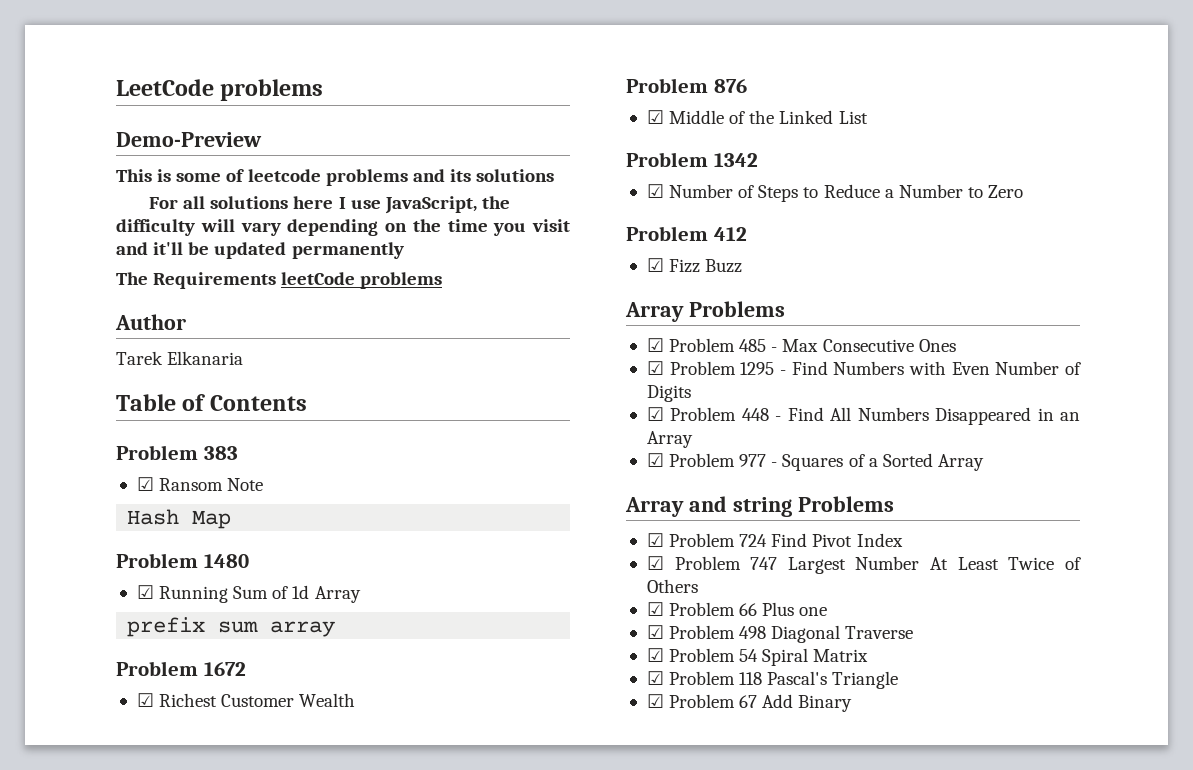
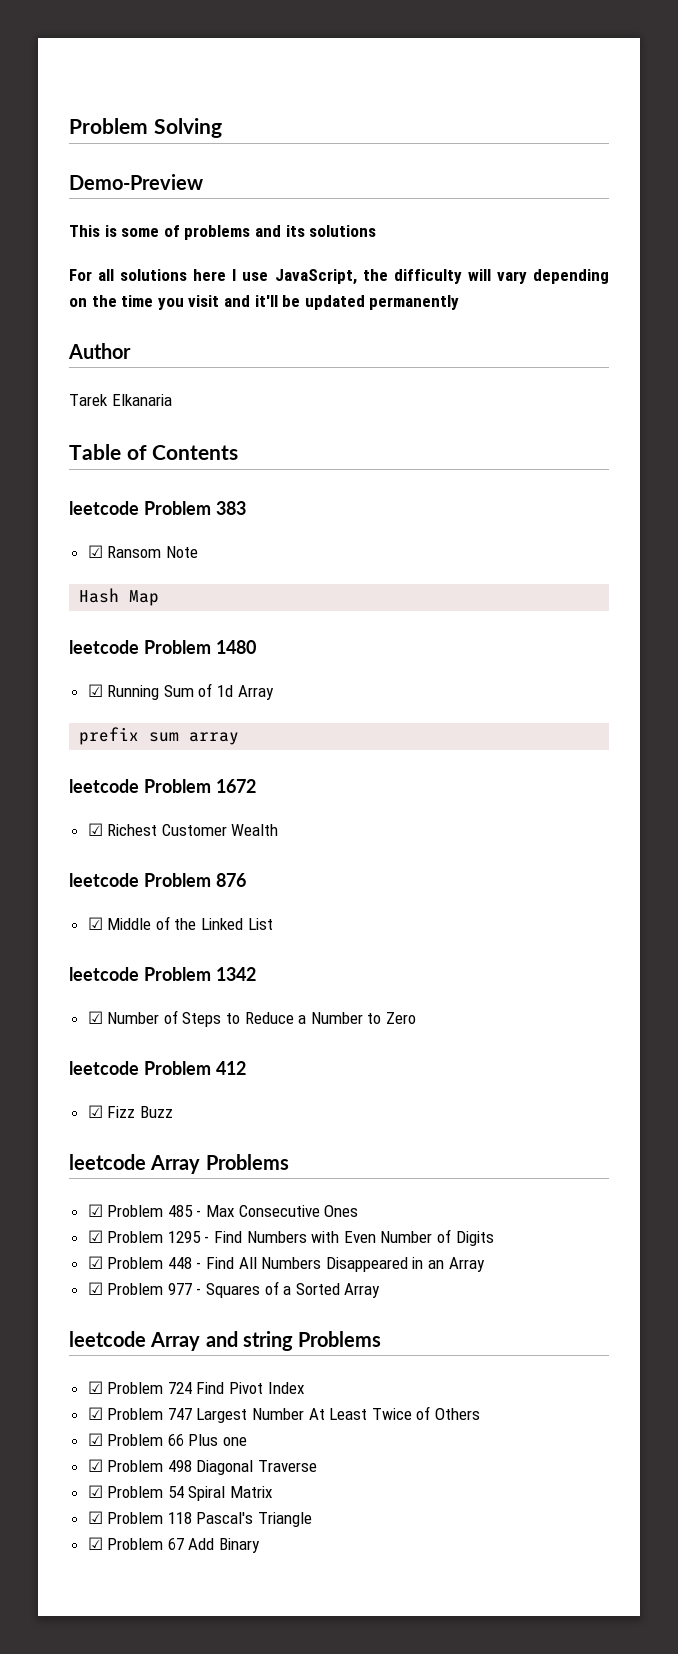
[116,79,324,101] LeetCode problems -> [69,118,222,138] Problem Solving
[247,169,321,182] leetcode -> (180, 231) none
[116,272,443,289] // The Requirements leetCode problems -> (460, 302) none
(307, 403) none -> [69,501,139,515] leetcode
(232, 519) none -> [69,640,139,654] leetcode
(336, 629) none -> [69,779,139,793] leetcode
(356, 700) none -> [69,873,139,887] leetcode
(868, 117) none -> [69,967,139,981] leetcode
(1024, 191) none -> [69,1061,139,1075] leetcode
(743, 266) none -> [69,1154,146,1170] leetcode
(984, 462) none -> [69,1331,146,1347] leetcode

